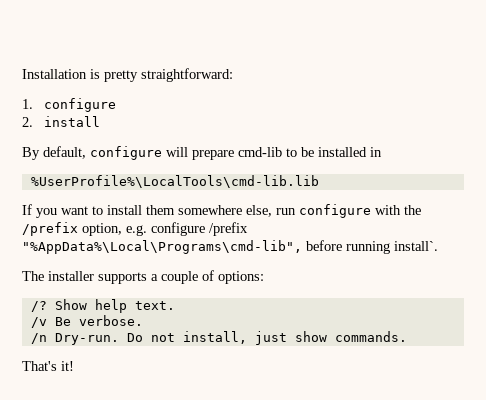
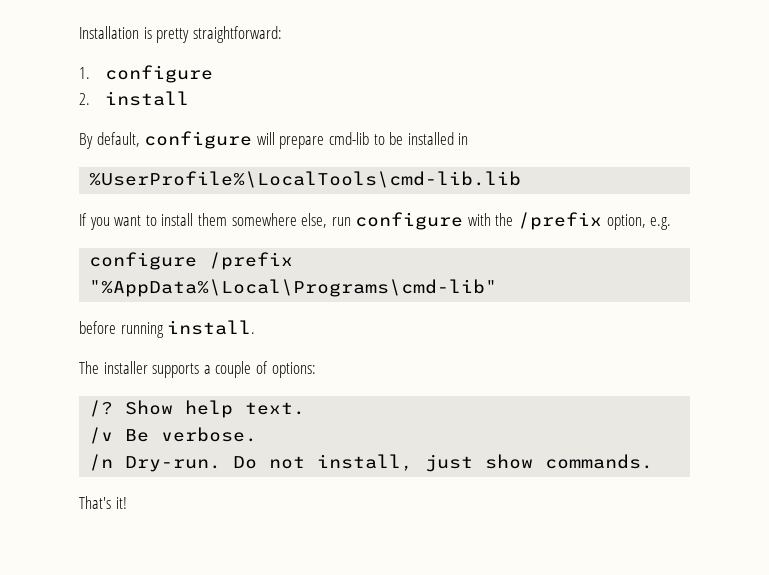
(147, 230) none -> (672, 223) //
[22,240,302,254] "%AppData%\Local\Programs\cmd-lib", -> [89,279,498,297] "%AppData%\Local\Programs\cmd-lib" //
[394,241,438,251] install`. -> [167,320,256,335] install.

